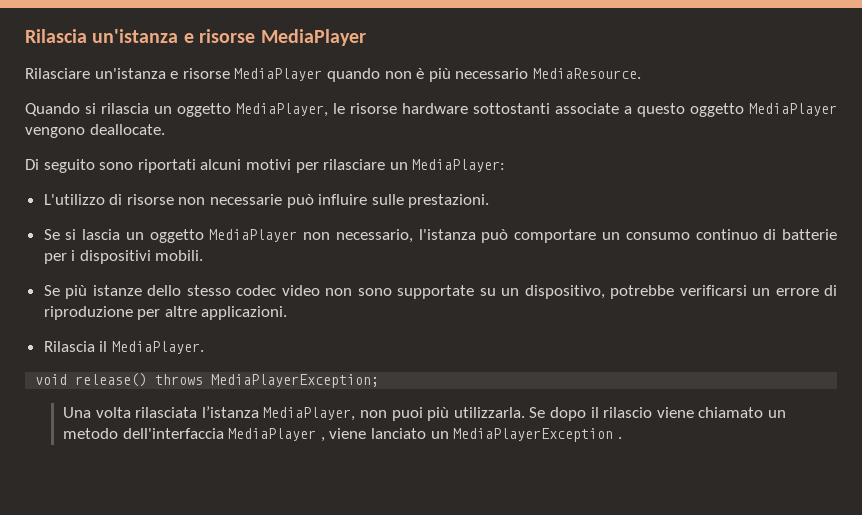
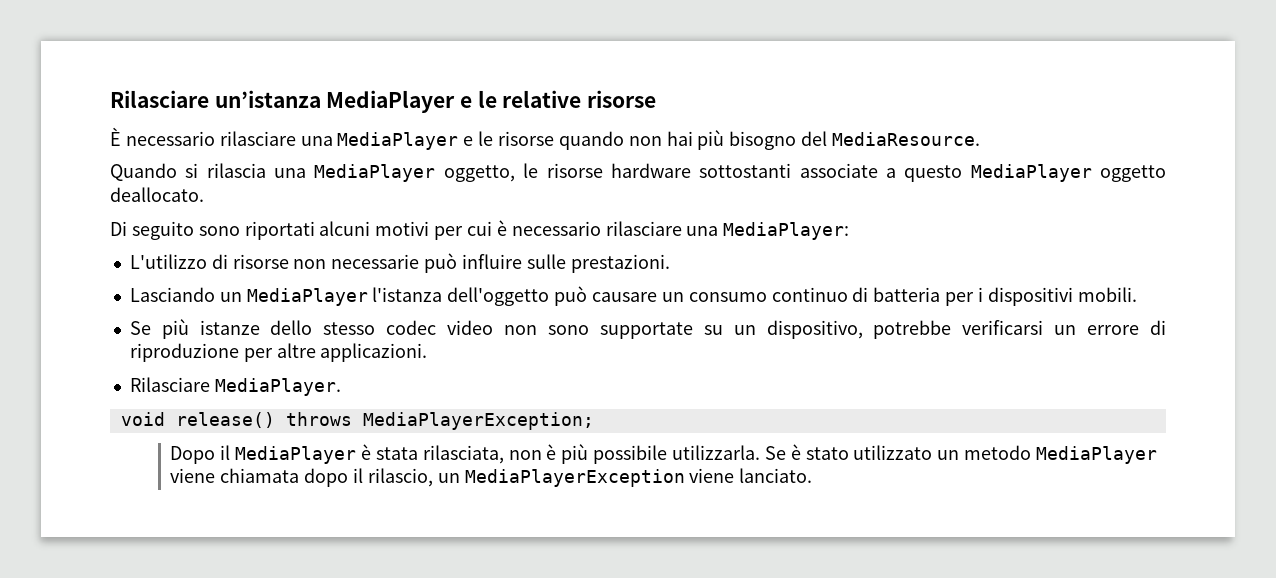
[25,29,366,46] [25,68,529,82] Rilascia un'istanza e risorse MediaPlayer // Rilasciare un'istanza e risorse MediaPlayer quando non è più necessario -> [110,90,657,113] [110,127,828,150] Rilasciare un’istanza MediaPlayer e le relative risorse // È necessario rilasciare una MediaPlayer e le risorse quando non hai più bisogno del
[154,103,328,117] un oggetto MediaPlayer, -> [274,164,515,182] una MediaPlayer oggetto,
[690,103,837,117] [25,124,165,138] oggetto MediaPlayer vengono deallocate. -> [970,164,1166,182] [110,187,204,202] MediaPlayer oggetto deallocato.
[323,159,408,170] rilasciare un -> [467,220,719,236] cui è necessario rilasciare una
[43,229,597,243] Se si lascia un oggetto MediaPlayer non necessario, l'istanza può comportare -> [129,286,657,306] Lasciando un MediaPlayer l'istanza dell'oggetto può causare
[782,229,837,240] batterie -> [873,287,941,302] batteria
[43,341,108,352] Rilascia il -> [129,377,210,392] Rilasciare
[63,406,786,421] [63,428,622,442] Una volta rilasciata l’istanza MediaPlayer, non puoi più utilizzarla. Se dopo il rilascio viene chiamato un metodo dell'interfaccia MediaPlayer , viene lanciato un MediaPlayerException . -> [170,444,1158,464] [170,468,813,487] Dopo il MediaPlayer è stata rilasciata, non è più possibile utilizzarla. Se è stato utilizzato un metodo MediaPlayer viene chiamata dopo il rilascio, un MediaPlayerException viene lanciato.

